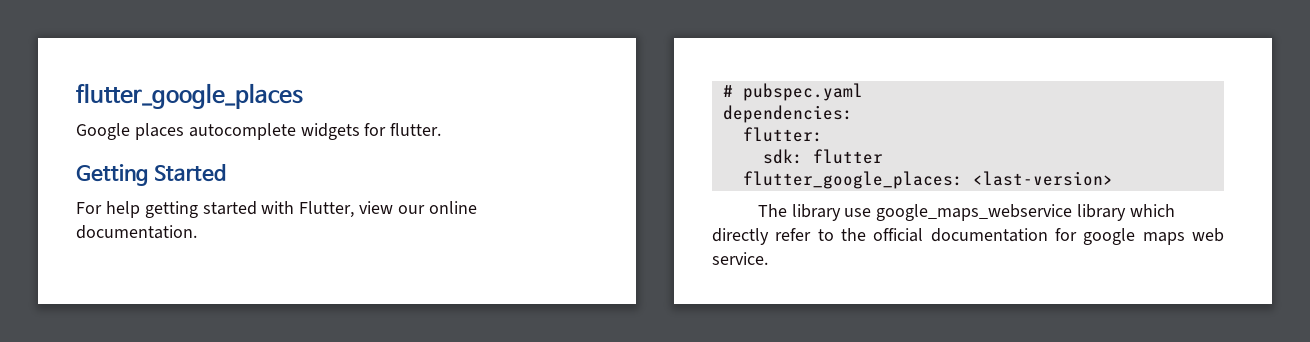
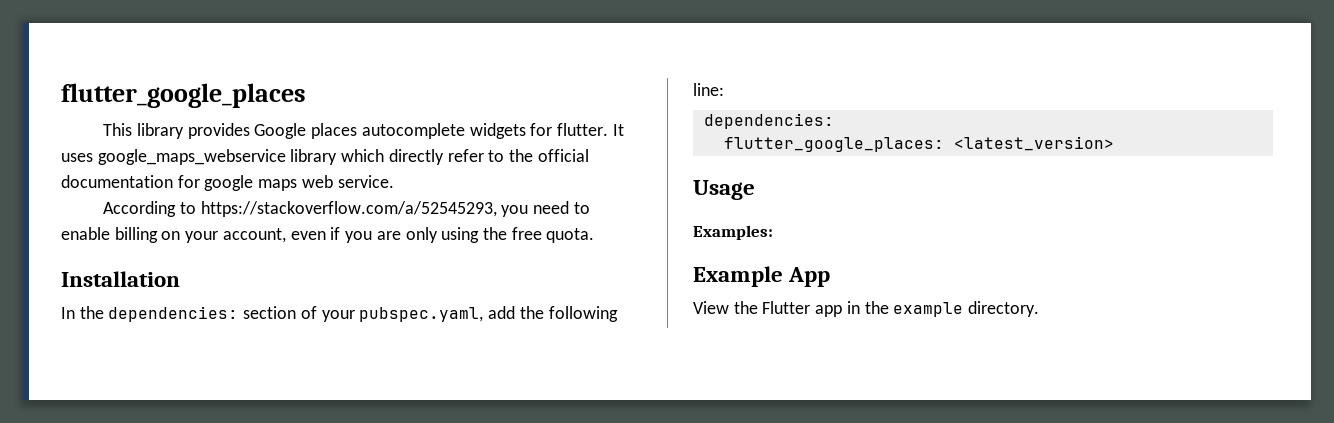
(303, 96) none -> [103,123,250,139] This library provides
[76,164,226,186] [76,201,477,218] [76,225,197,239] [722,83,863,101] [722,105,853,123] [742,127,823,142] [762,149,883,164] [742,171,1113,189] [757,204,872,221] // Getting Started // For help getting started with Flutter, view our online documentation. // # pubspec.yaml // dependencies: // flutter: // sdk: flutter // flutter_google_places: <last-version> // The library use -> [612,124,624,136] [61,153,93,162] It uses
(768, 258) none -> [103,201,590,217] [61,227,595,243] [61,271,180,287] [61,306,618,322] [693,83,724,96] [703,113,834,129] [723,136,1114,152] [693,180,755,200] [693,225,773,240] [693,266,831,287] [693,301,1040,317] // According to https://stackoverflow.com/a/52545293, you need to enable billing on your account, even if you are only using the free quota. // Installation // In the dependencies: section of your pubspec.yaml, add the following line: // dependencies: // flutter_google_places: <latest_version> // Usage // Examples: // Example App // View the Flutter app in the example directory.

